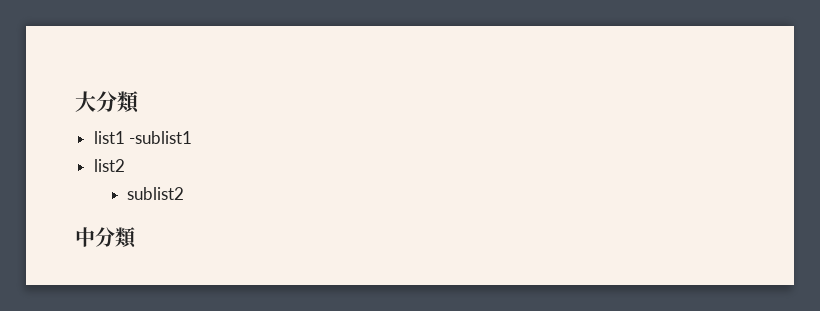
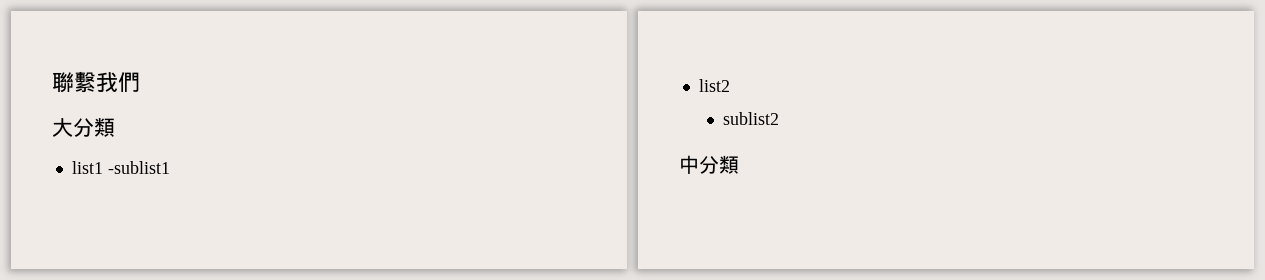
(75, 101) none -> [52,71,140,93] 聯繫我們 //

